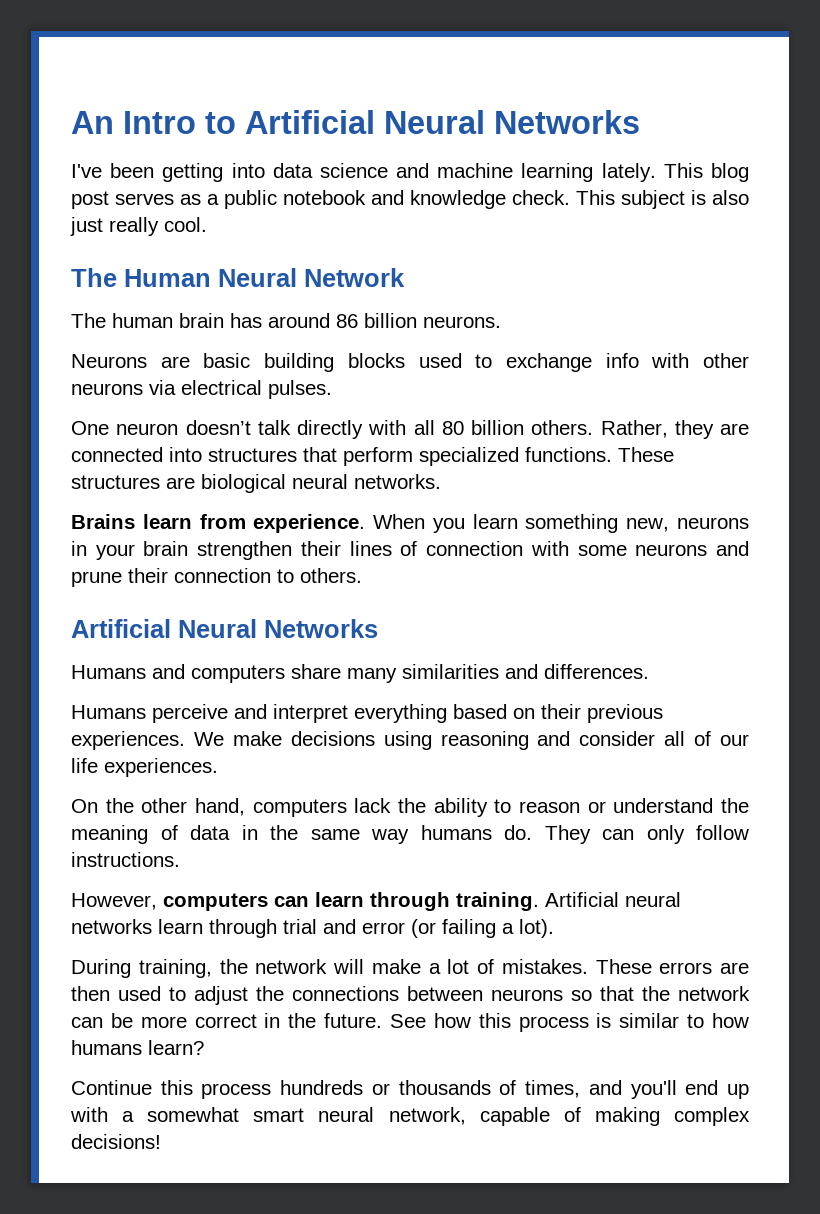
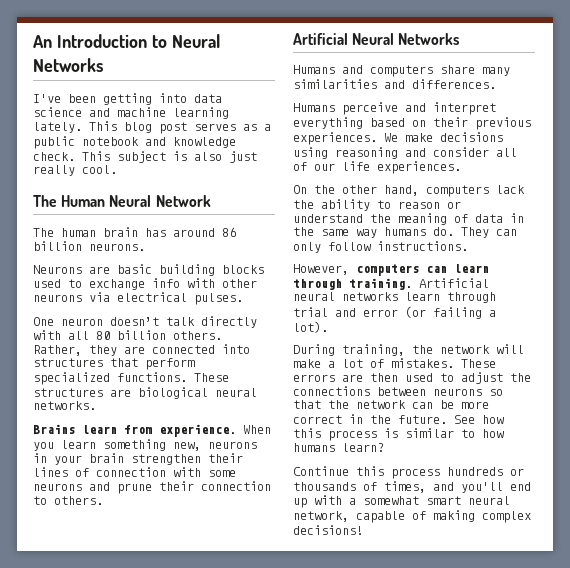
[123,110,375,134] Intro to Artificial -> [56,34,167,48] Introduction to

